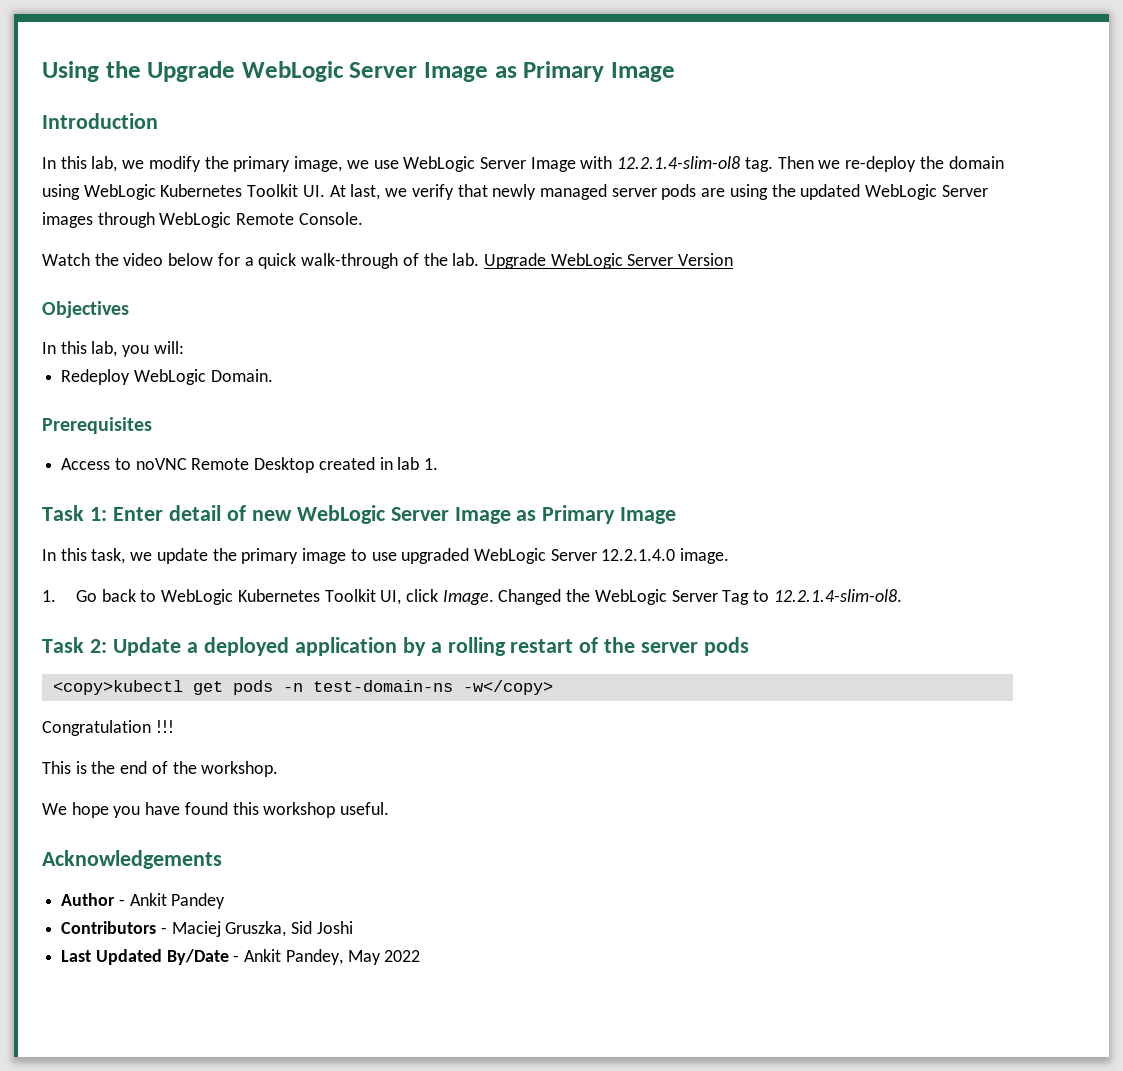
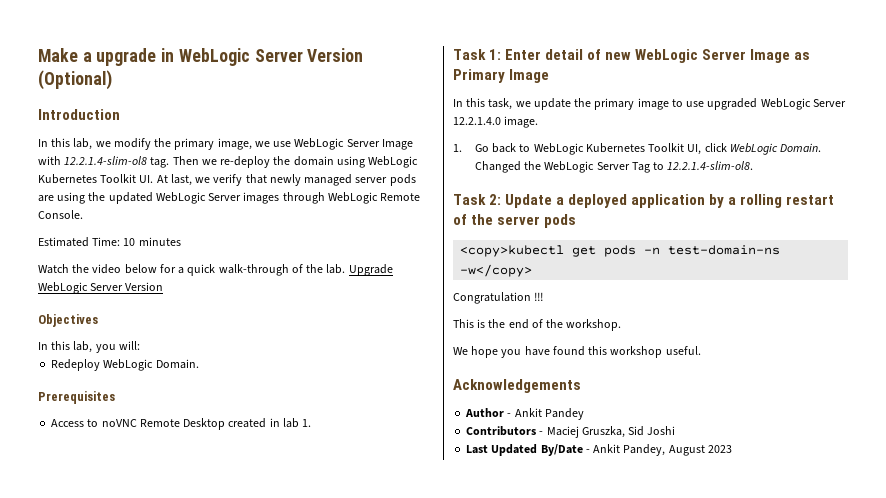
[42,61,675,82] Using the Upgrade WebLogic Server Image as Primary Image -> [38,48,364,66] [38,70,112,90] Make a upgrade in WebLogic Server Version (Optional)
(363, 218) none -> [38,237,181,247] // Estimated Time: 10 minutes
[442,590,494,605] Image. -> [729,143,822,155] WebLogic Domain.
[347,950,421,965] May 2022 -> [668,445,732,456] August 2023

